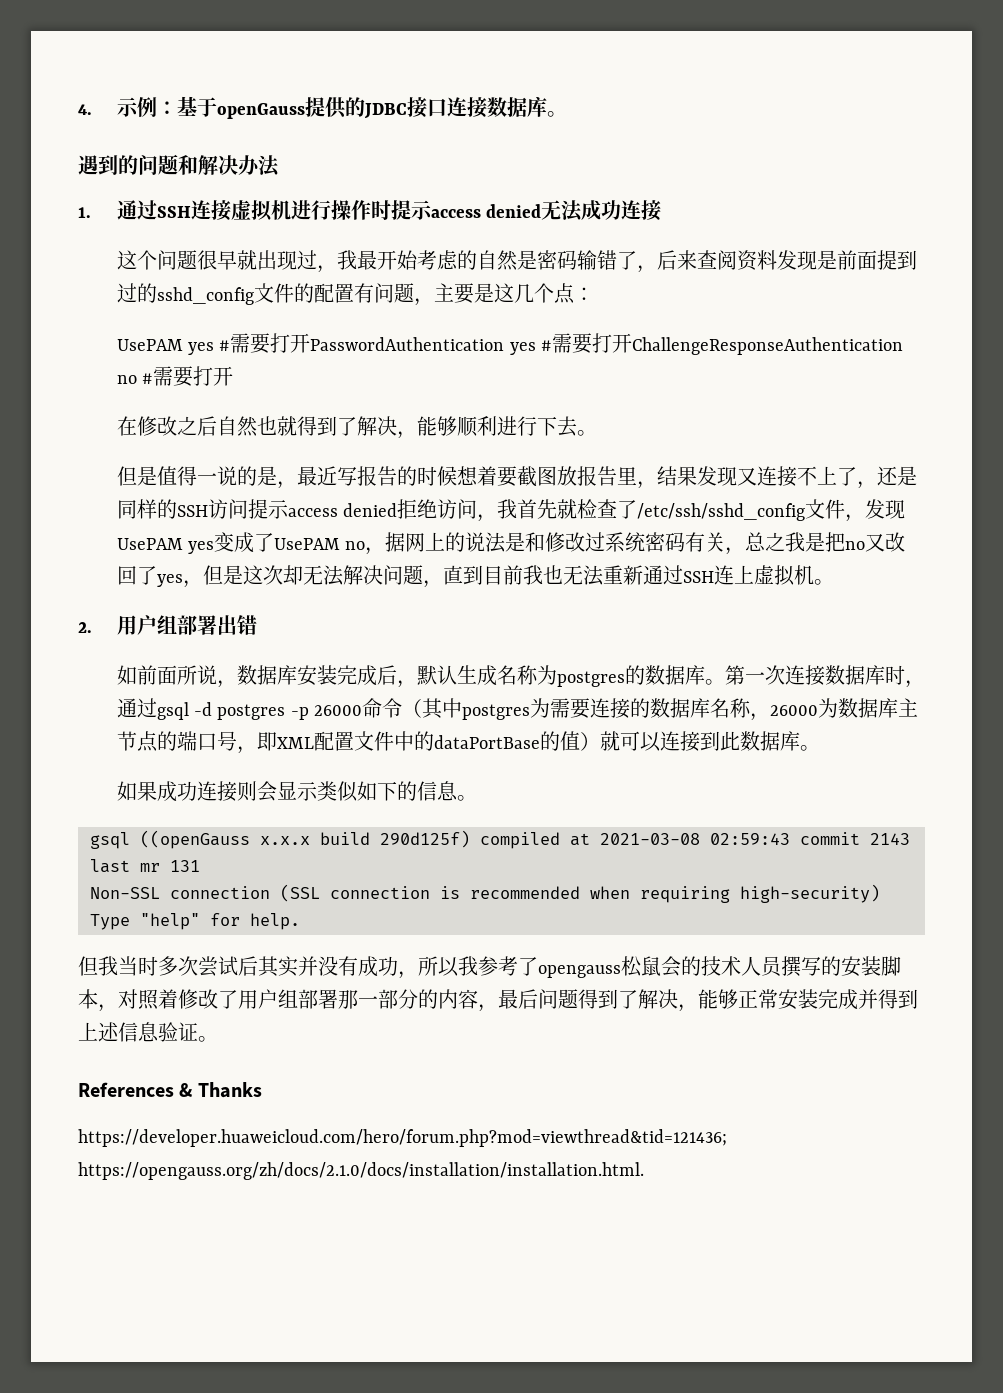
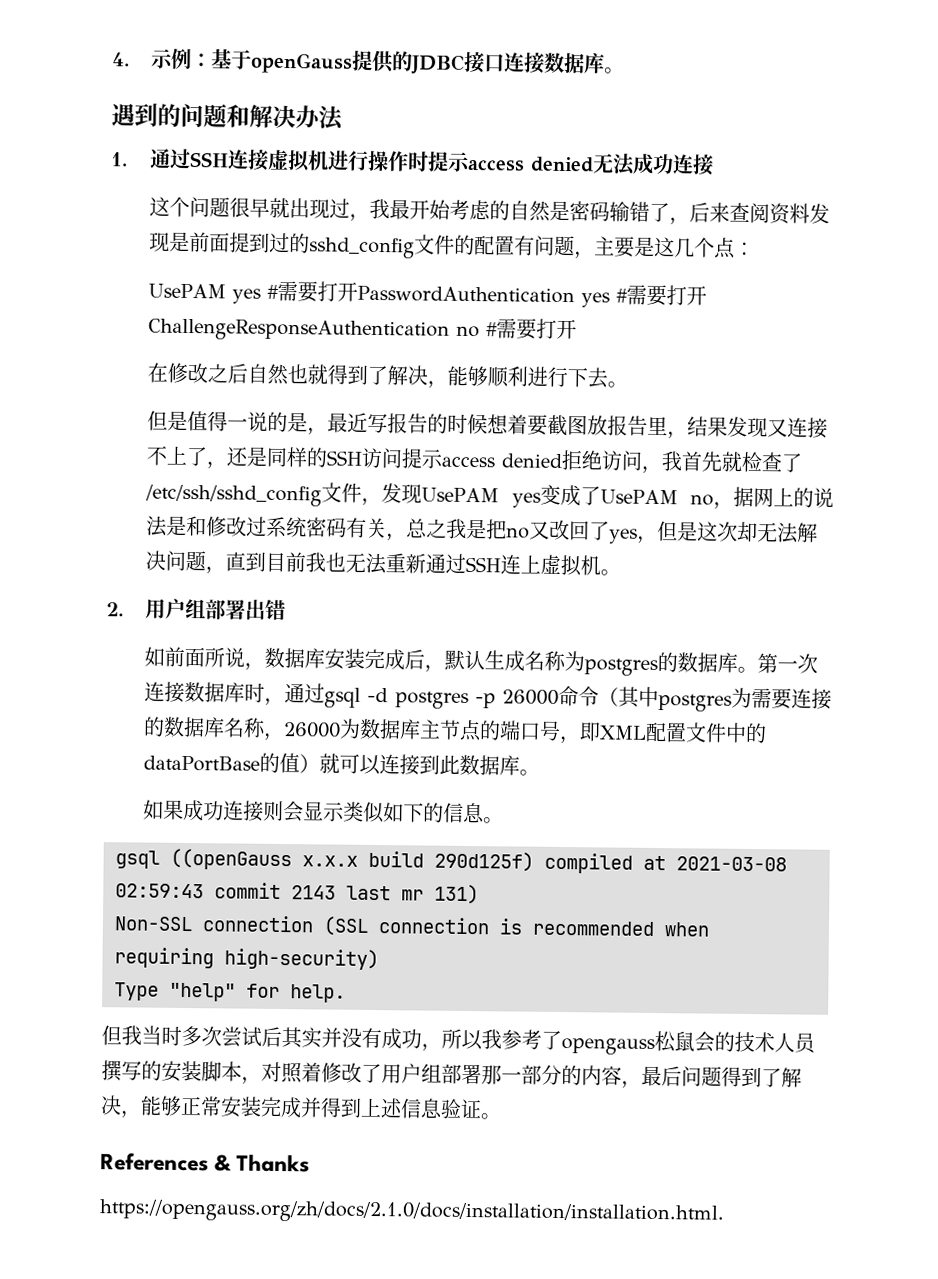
[170,860,200,872] 131 -> [434,884,479,905] 131)
[78,1129,727,1147] https://developer.huaweicloud.com/hero/forum.php?mod=viewthread&tid=121436; -> (311, 1163) none

